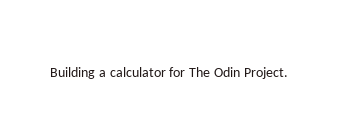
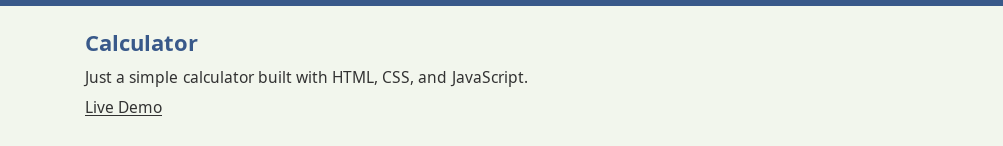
[50,67,288,79] Building a calculator for The Odin Project. -> [85,35,198,51] [83,71,528,87] [85,101,163,113] Calculator // Just a simple calculator built with HTML, CSS, and JavaScript. // Live Demo

